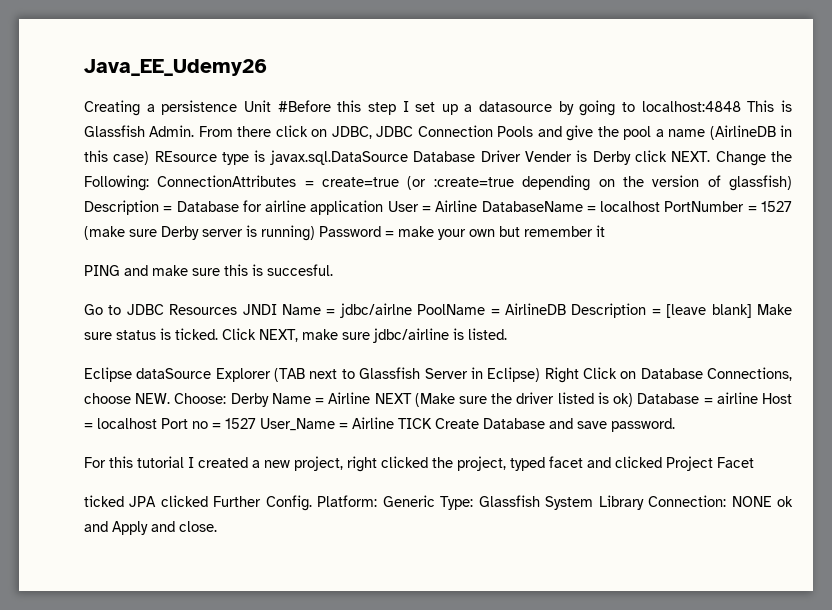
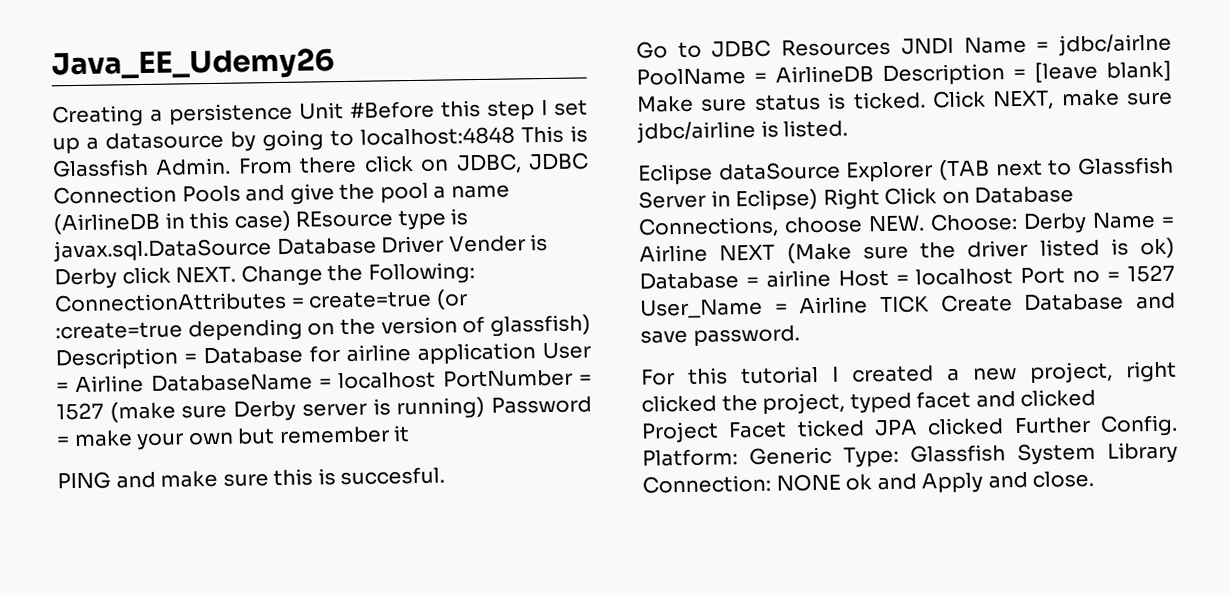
(754, 462) // -> (788, 430) none

